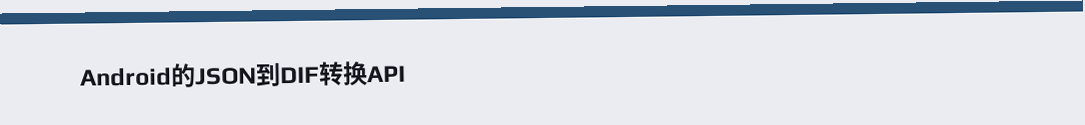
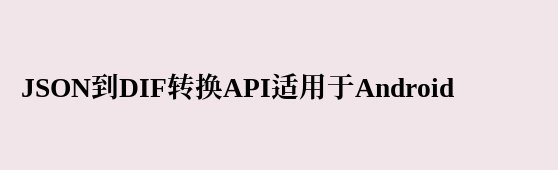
[80,63,196,88] Android的 -> (21, 88) none
(406, 74) none -> [271,73,454,100] 适用于Android

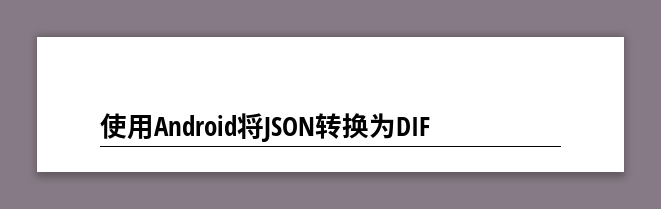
[21,73,454,101] JSON到DIF转换API适用于Android -> [100,113,430,142] 使用Android将JSON转换为DIF

